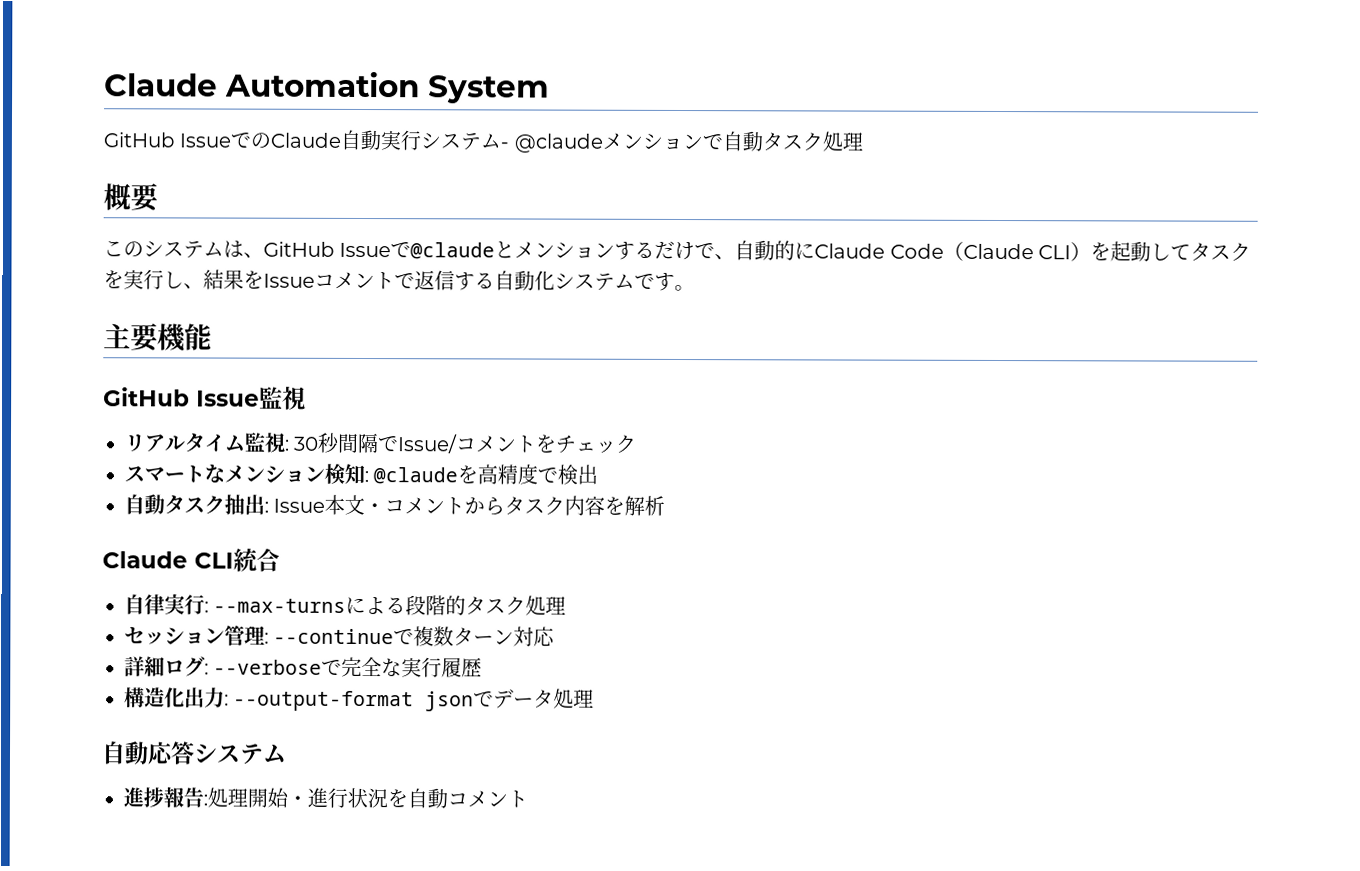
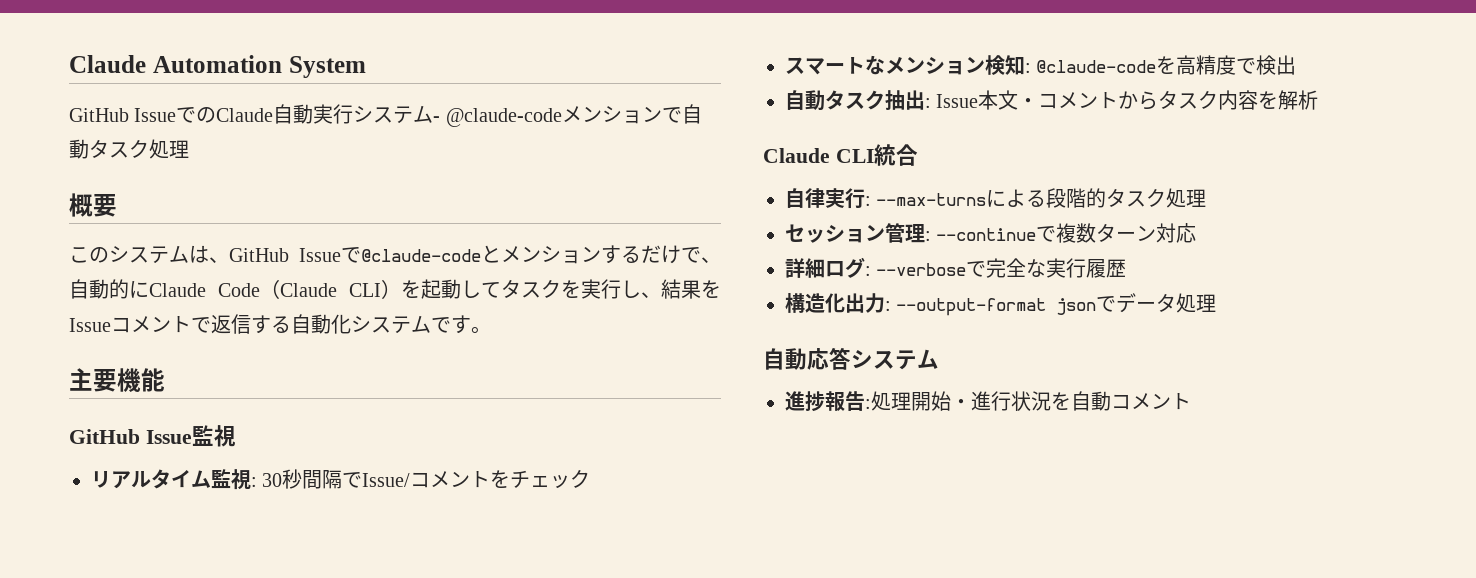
[513,133,603,153] @claude -> [445,108,562,127] @claude-code
[410,242,496,260] @claude -> [361,249,481,262] @claude-code
[373,467,459,485] @claude -> [1036,60,1157,73] @claude-code

